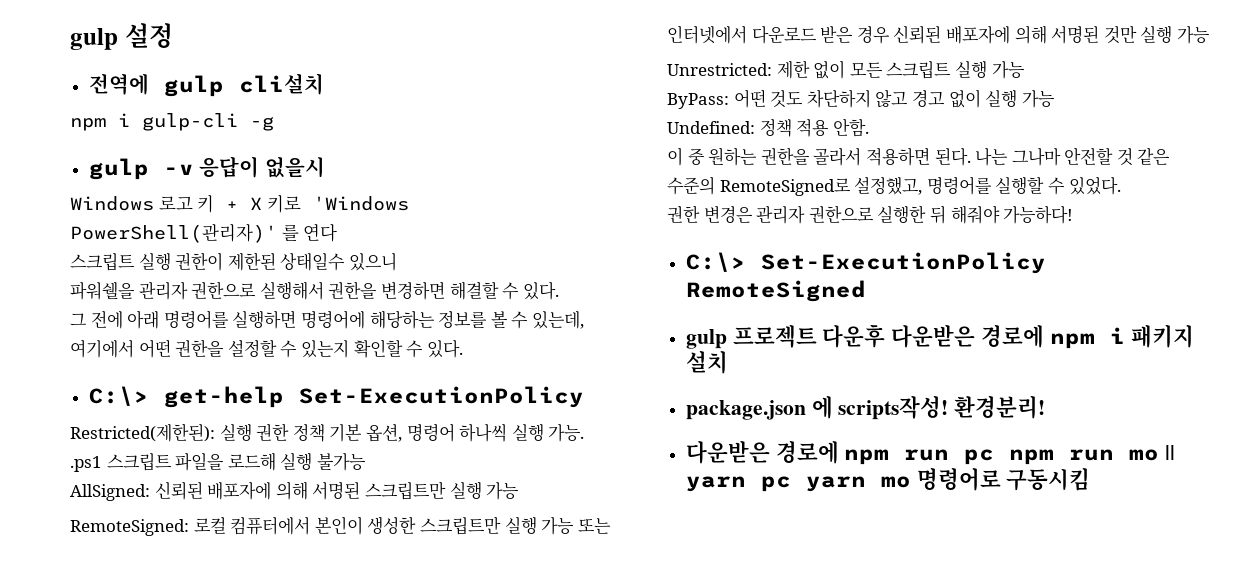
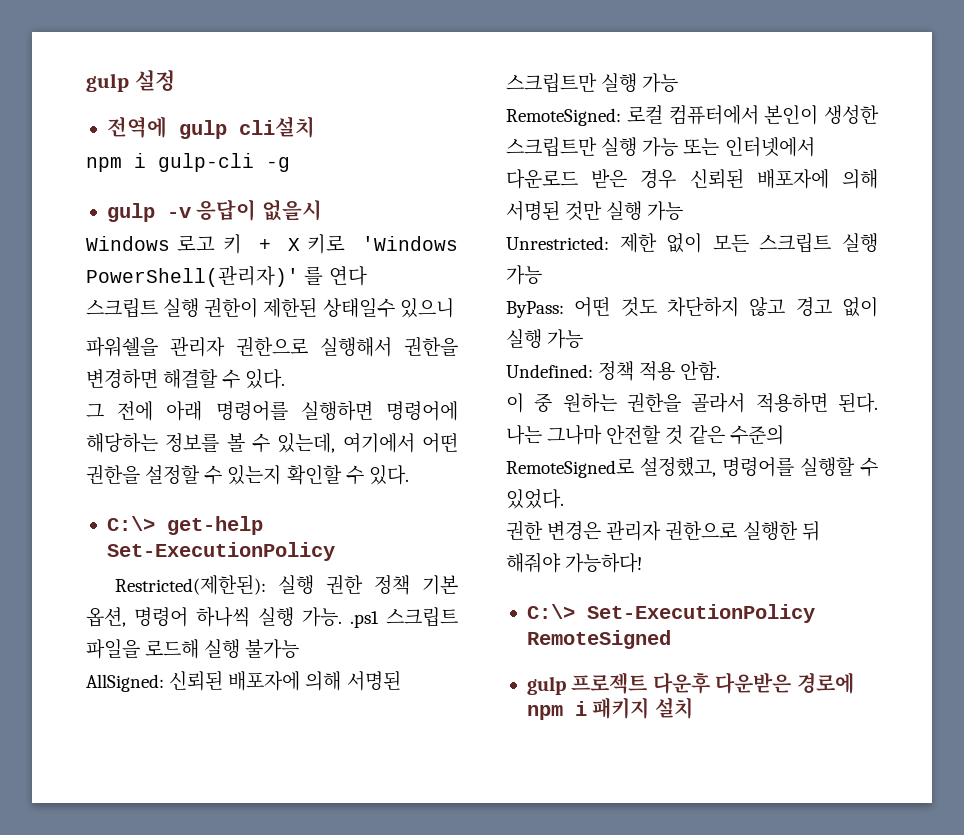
[685,396,1046,420] [685,441,1176,465] [685,468,1091,492] // package.json 에 scripts작성! 환경분리! // 다운받은 경로에 npm run pc npm run mo || yarn pc yarn mo 명령어로 구동시킴 -> (693, 708) none

